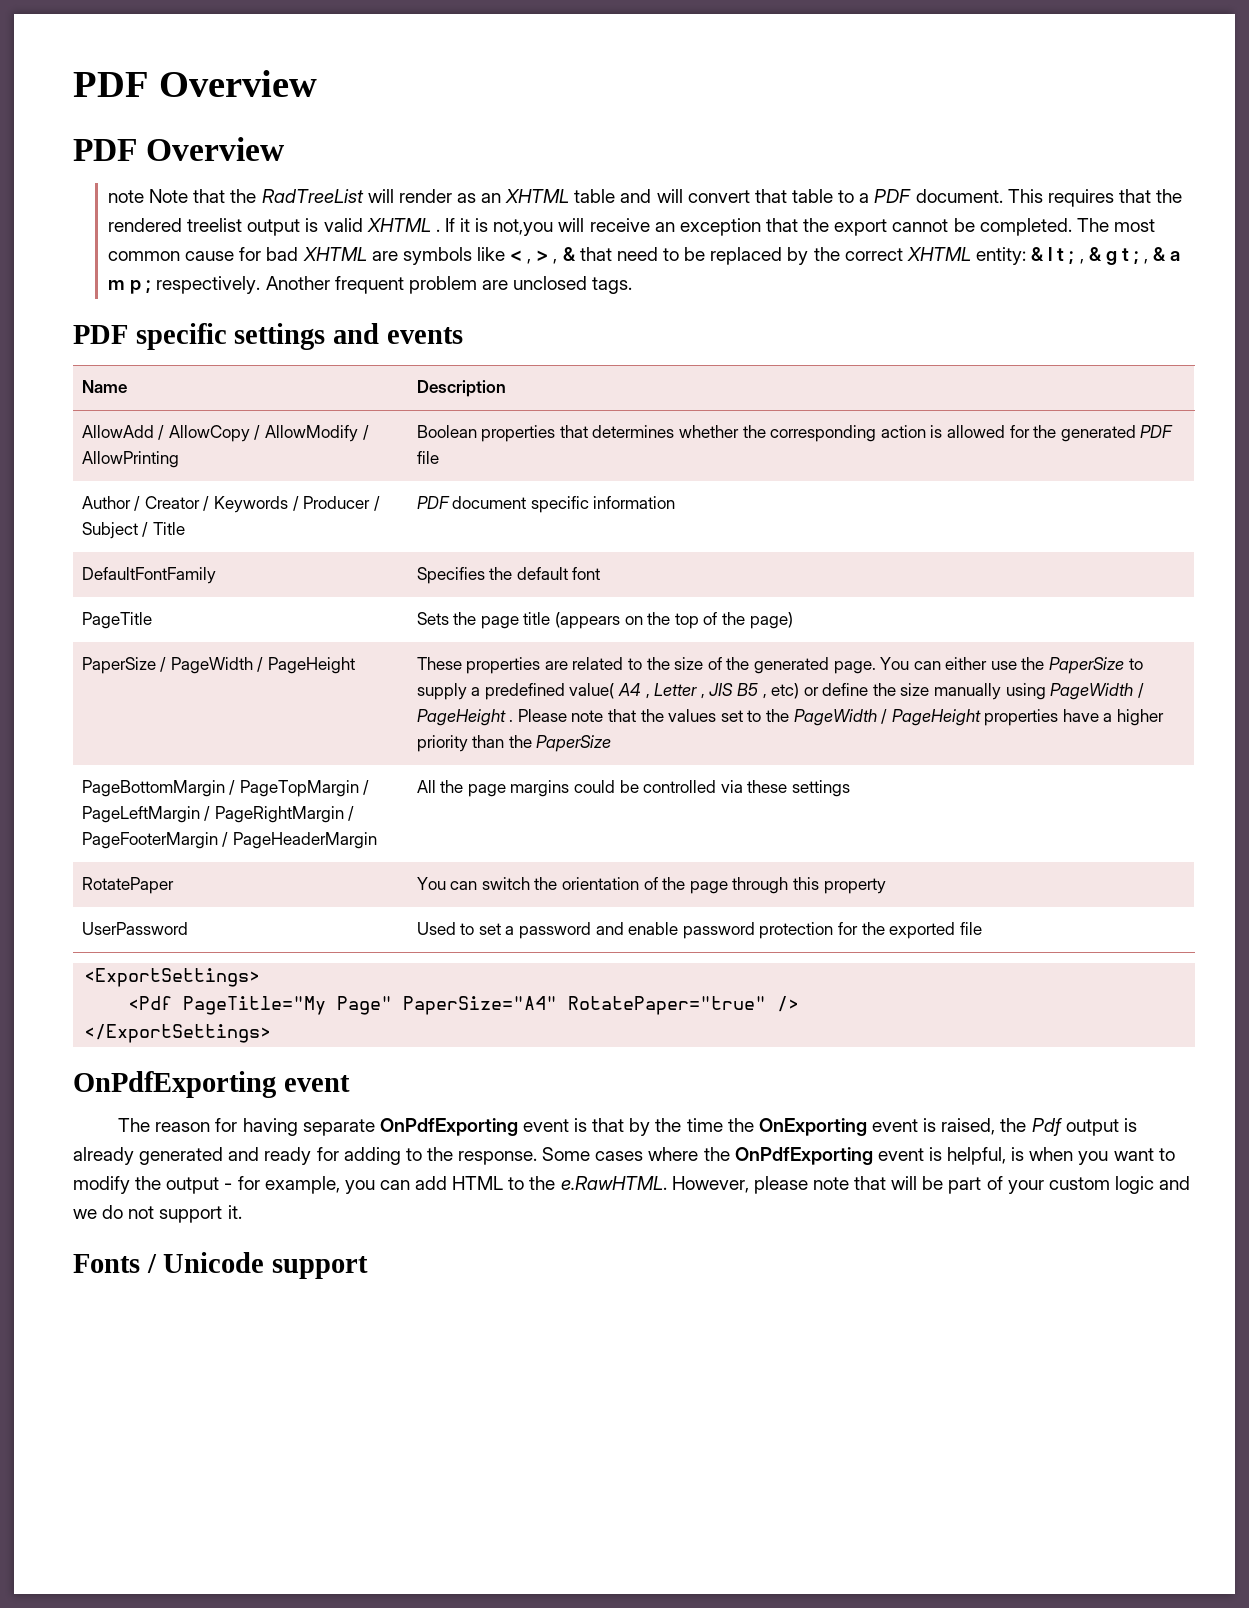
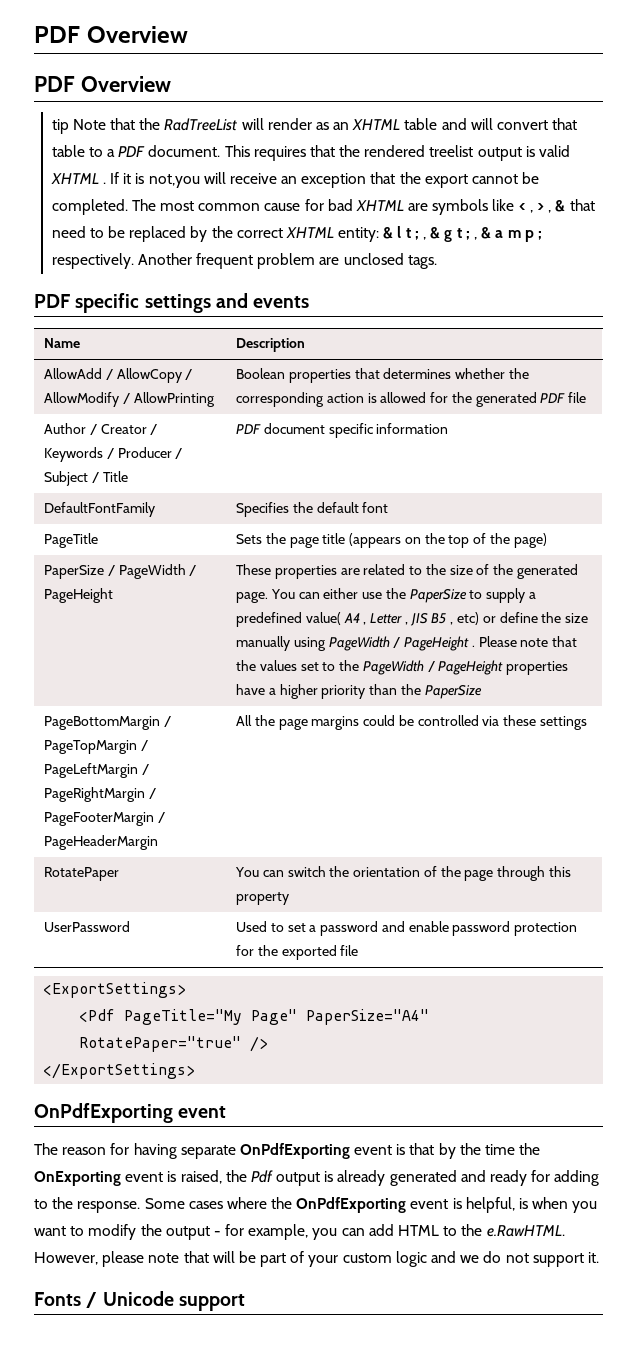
[108,190,145,203] note -> [51,119,69,134] tip

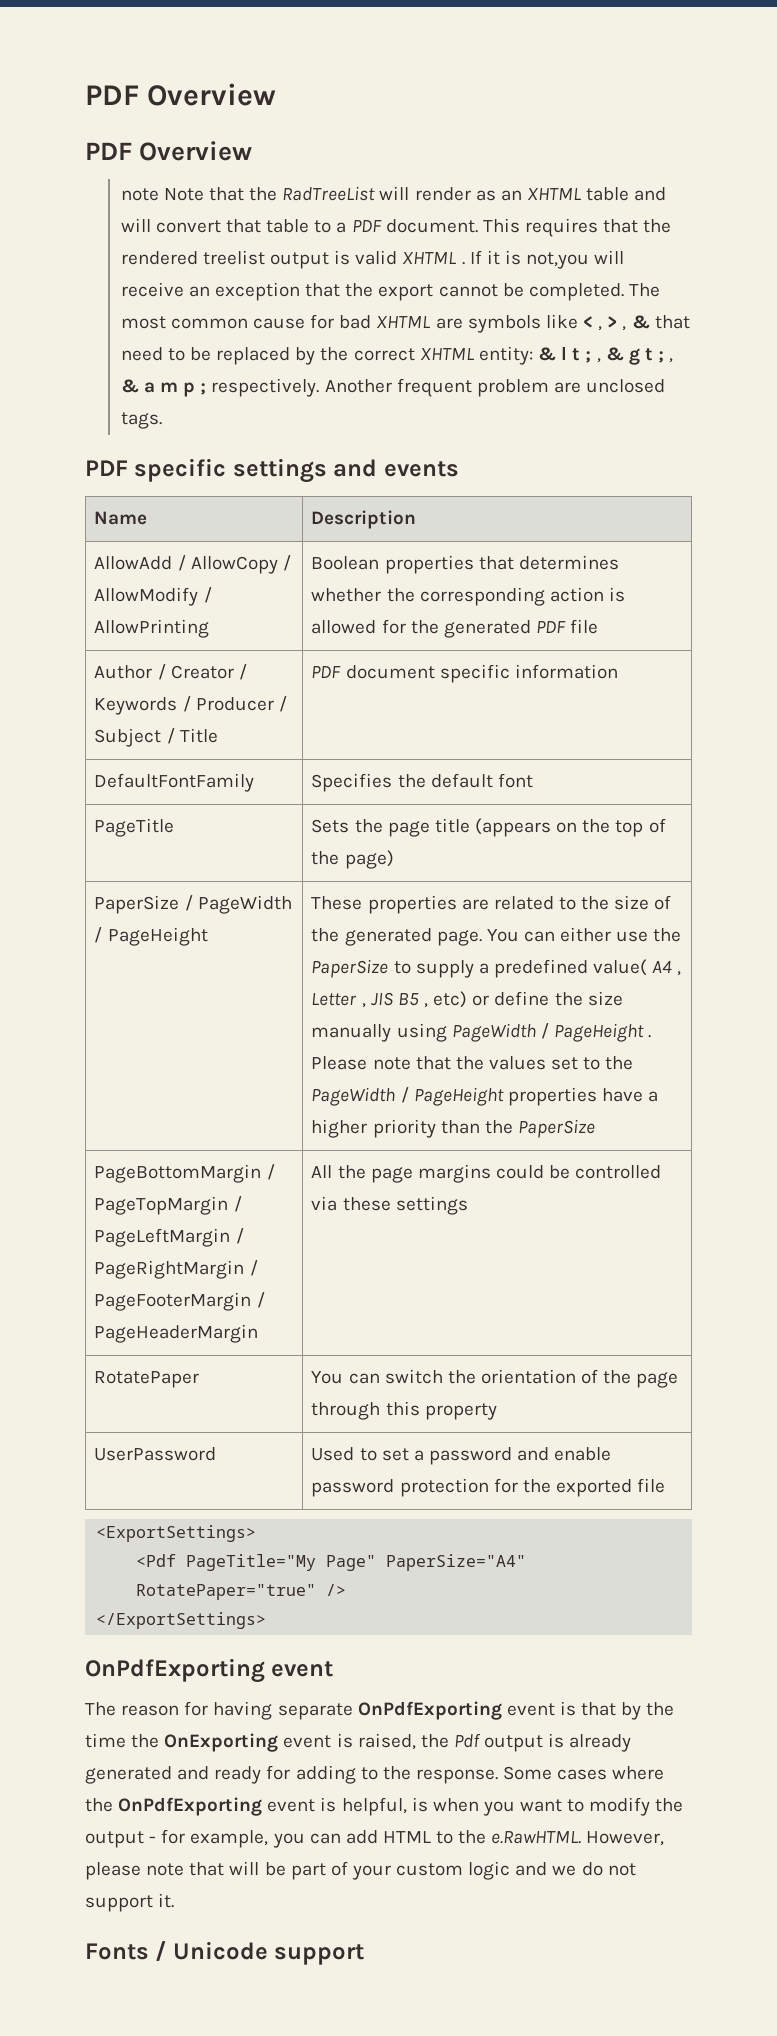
[51,119,69,134] tip -> [120,188,159,201] note

